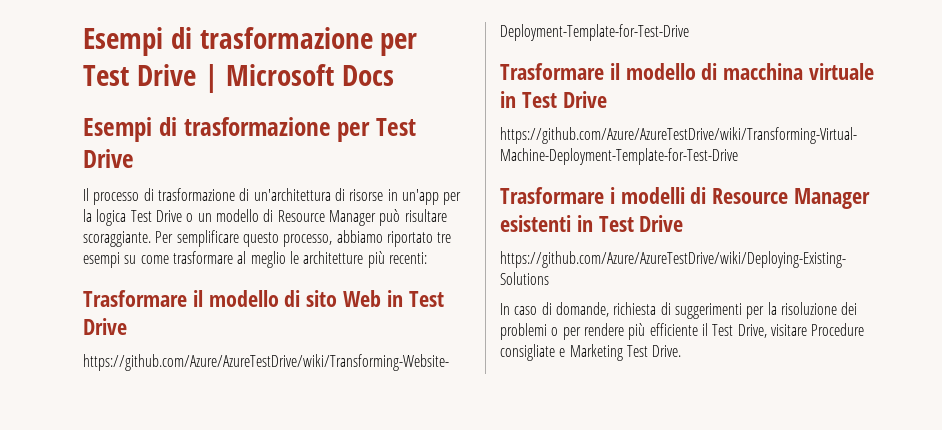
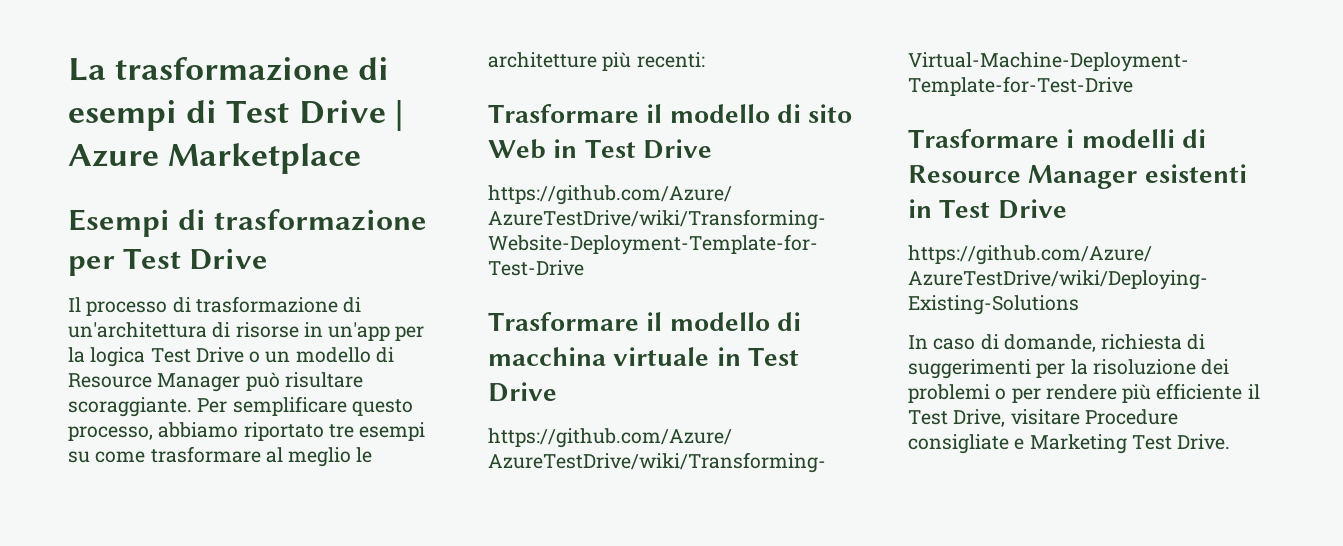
[83,27,418,56] Esempi di trasformazione per -> [68,57,390,81] [68,100,218,131] La trasformazione di esempi di
[226,64,395,86] Microsoft Docs -> [68,143,362,174] Azure Marketplace

